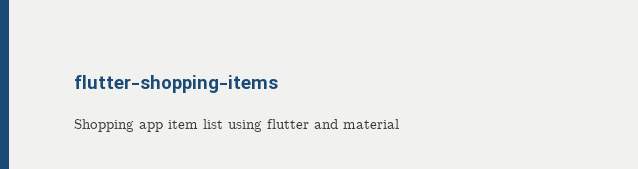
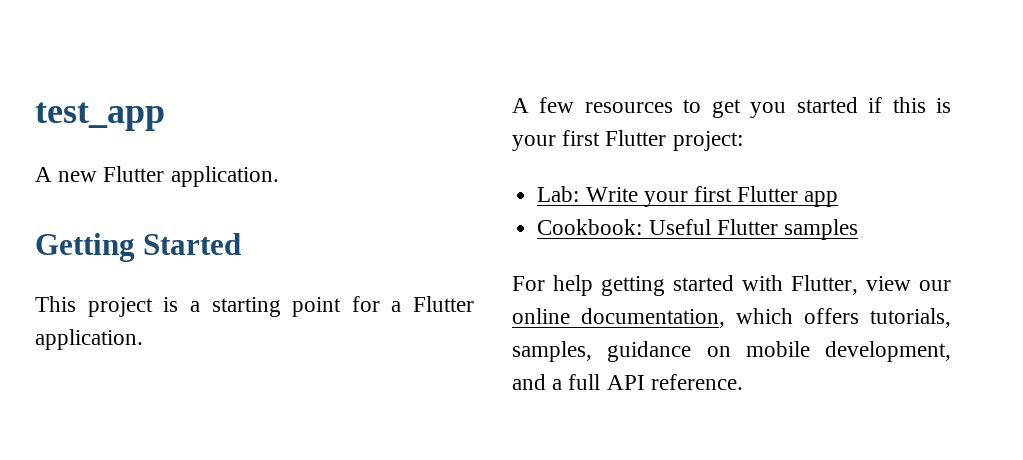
[74,75,278,93] [74,119,399,132] flutter-shopping-items // Shopping app item list using flutter and material -> [35,102,165,131] [35,166,279,187] [35,233,242,262] [35,296,474,317] [35,329,143,350] [512,97,951,118] [512,130,743,151] [537,186,839,207] [537,219,858,240] [512,275,951,296] [512,308,951,328] [512,341,951,362] [512,374,743,390] test_app // A new Flutter application. // Getting Started // This project is a starting point for a Flutter application. // A few resources to get you started if this is your first Flutter project: // Lab: Write your first Flutter app // Cookbook: Useful Flutter samples // For help getting started with Flutter, view our online documentation, which offers tutorials, samples, guidance on mobile development, and a full API reference.

